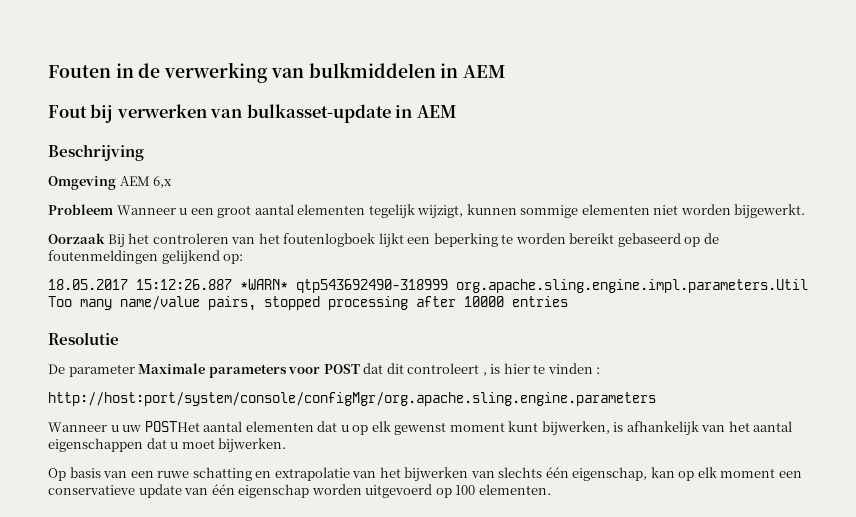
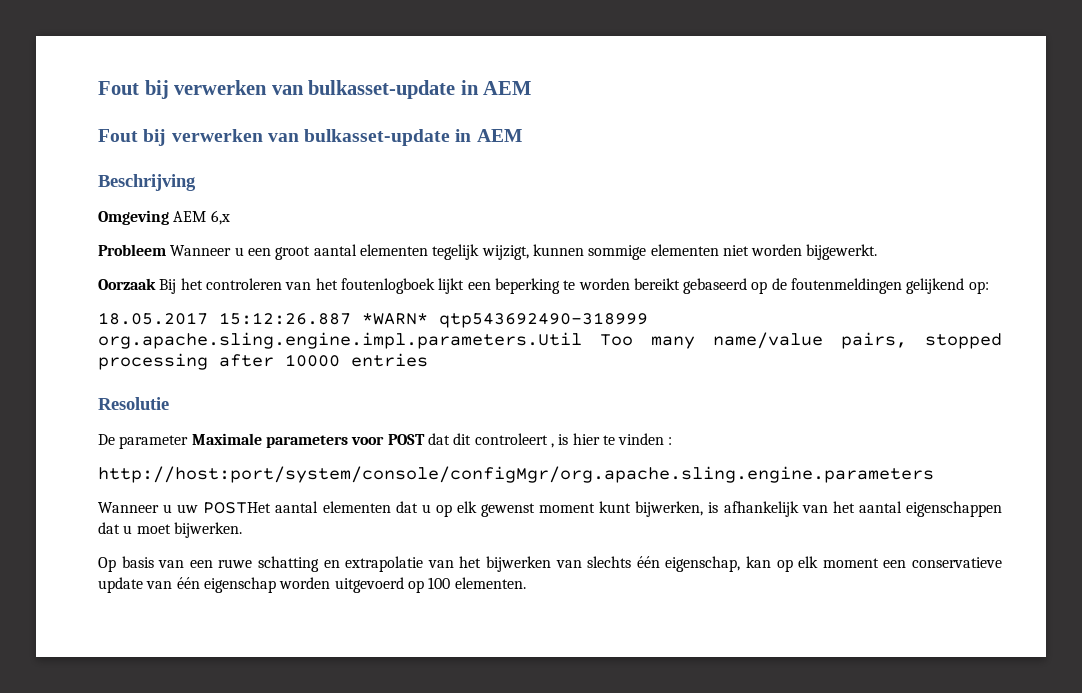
[48,62,436,83] Fouten in de verwerking van bulkmiddelen -> [98,80,456,99] Fout bij verwerken van bulkasset-update

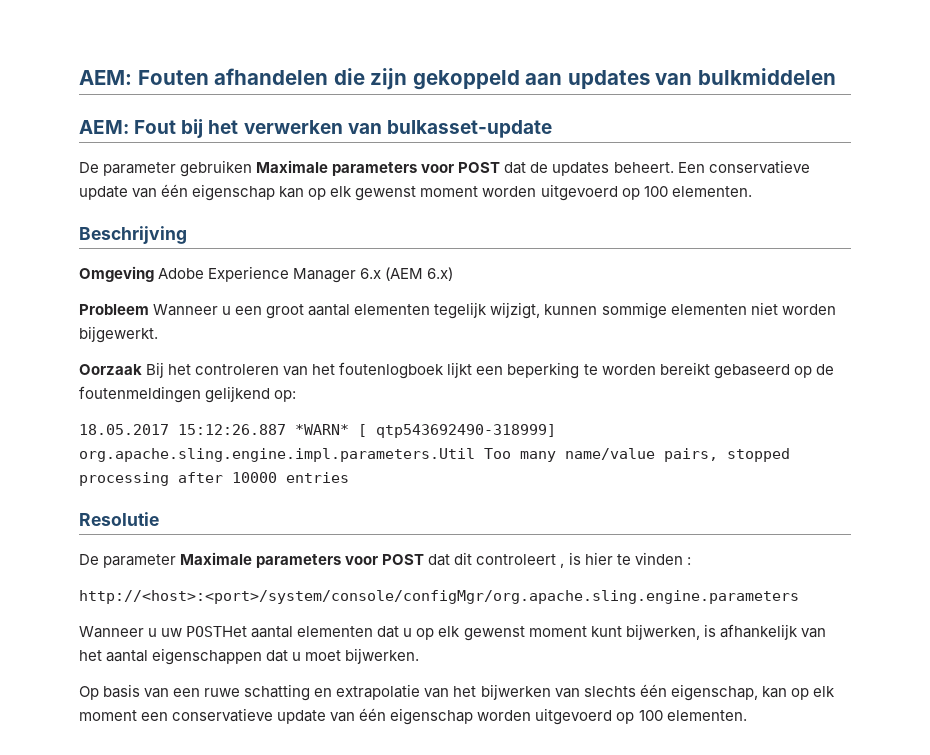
[98,80,532,99] [98,129,522,146] [98,174,196,191] [98,210,230,225] Fout bij verwerken van bulkasset-update in AEM // Fout bij verwerken van bulkasset-update in AEM // Beschrijving // Omgeving AEM 6,x -> [79,68,836,90] [79,119,552,138] [79,160,810,177] [79,184,752,201] [79,226,187,244] [79,266,454,283] AEM: Fouten afhandelen die zijn gekoppeld aan updates van bulkmiddelen // AEM: Fout bij het verwerken van bulkasset-update // De parameter gebruiken Maximale parameters voor POST dat de updates beheert. Een conservatieve update van één eigenschap kan op elk gewenst moment worden uitgevoerd op 100 elementen. // Beschrijving // Omgeving Adobe Experience Manager 6.x (AEM 6.x)
[439,312,648,328] qtp543692490-318999 -> [358,424,556,438] [ qtp543692490-318999]
[98,466,934,483] http://host:port/system/console/configMgr/org.apache.sling.engine.parameters -> [79,590,799,604] http://<host>:<port>/system/console/configMgr/org.apache.sling.engine.parameters

